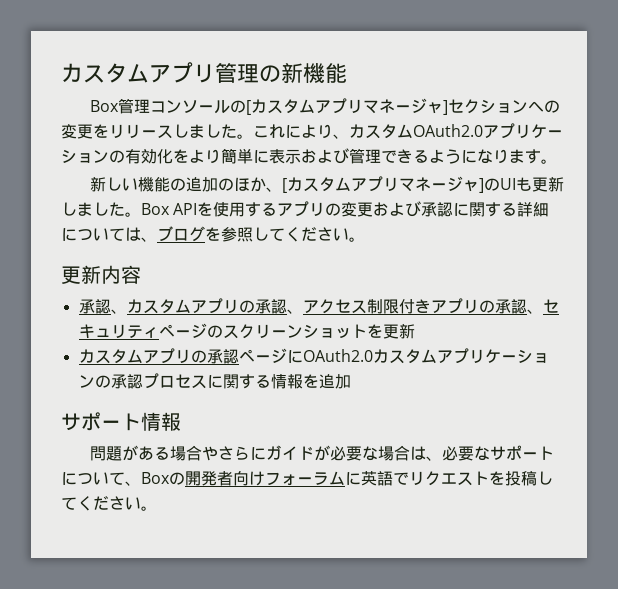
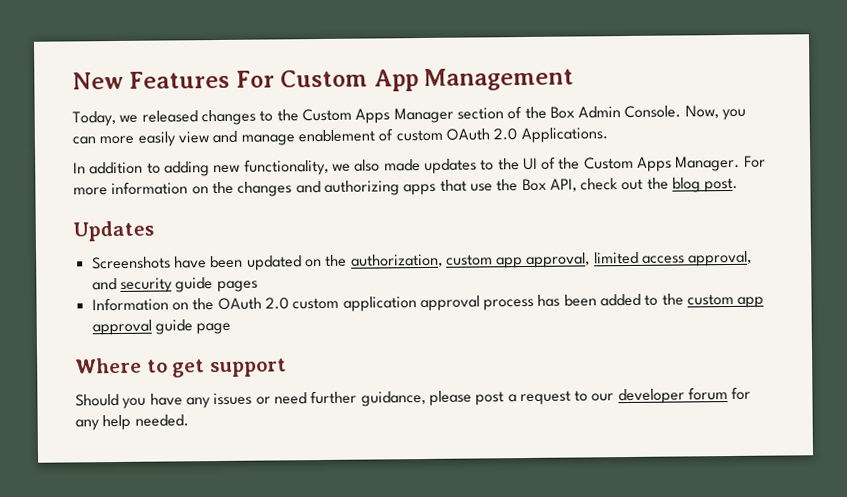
[61,62,347,83] [89,98,560,115] [61,123,563,139] [61,148,557,164] [89,176,564,193] [61,201,550,217] [61,226,365,242] [61,265,141,284] [78,298,559,314] [78,323,415,339] [78,348,549,364] [78,373,351,389] [61,412,181,431] [89,445,554,461] [61,471,553,486] [61,496,157,511] カスタムアプリ管理の新機能 // Box管理コンソールの[カスタムアプリマネージャ]セクションへの変更をリリースしました。これにより、カスタムOAuth2.0アプリケーションの有効化をより簡単に表示および管理できるようになります。 // 新しい機能の追加のほか、[カスタムアプリマネージャ]のUIも更新しました。Box APIを使用するアプリの変更および承認に関する詳細については、ブログを参照してください。 // 更新内容 // 承認、カスタムアプリの承認、アクセス制限付きアプリの承認、セキュリティページのスクリーンショットを更新 // カスタムアプリの承認ページにOAuth2.0カスタムアプリケーションの承認プロセスに関する情報を追加 // サポート情報 // 問題がある場合やさらにガイドが必要な場合は、必要なサポートについて、Boxの開発者向けフォーラムに英語でリクエストを投稿してください。 -> [72,67,575,92] [72,105,747,127] [72,127,608,147] [73,155,766,177] [73,177,739,197] [73,220,154,242] [91,250,753,271] [91,277,258,293] [91,293,765,312] [91,319,232,336] [75,357,287,378] [75,386,752,409] [75,414,189,431] New Features For Custom App Management // Today, we released changes to the Custom Apps Manager section of the Box Admin Console. Now, you can more easily view and manage enablement of custom OAuth 2.0 Applications. // In addition to adding new functionality, we also made updates to the UI of the Custom Apps Manager. For more information on the changes and authorizing apps that use the Box API, check out the blog post. // Updates // Screenshots have been updated on the authorization, custom app approval, limited access approval, and security guide pages // Information on the OAuth 2.0 custom application approval process has been added to the custom app approval guide page // Where to get support // Should you have any issues or need further guidance, please post a request to our developer forum for any help needed.

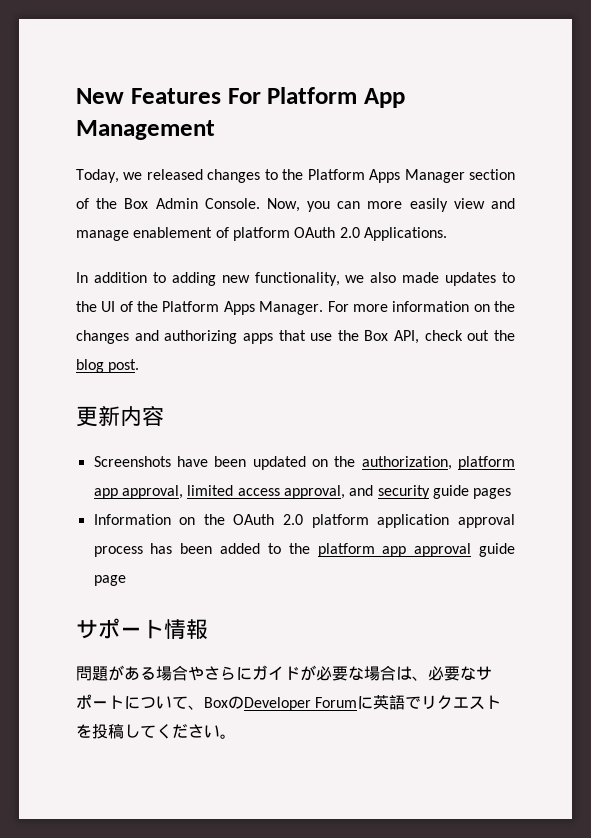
[280,69,369,88] Custom -> [267,87,358,104] Platform
[301,108,352,122] Custom -> [307,169,365,180] Platform
[395,129,443,142] custom -> [232,227,290,241] platform
[583,156,634,170] Custom -> [162,301,220,312] Platform
[73,220,154,242] Updates -> [76,406,164,427] 更新内容
[445,254,493,266] custom -> [457,456,515,470] platform
[292,297,340,310] custom -> [311,514,369,528] platform
[687,293,735,306] custom -> [317,543,375,557] platform
[75,357,287,378] [75,386,752,409] [75,414,189,431] Where to get support // Should you have any issues or need further guidance, please post a request to our developer forum for any help needed. -> [76,618,208,639] [76,665,492,681] [76,694,502,711] [76,724,236,739] サポート情報 // 問題がある場合やさらにガイドが必要な場合は、必要なサポートについて、BoxのDeveloper Forumに英語でリクエストを投稿してください。

